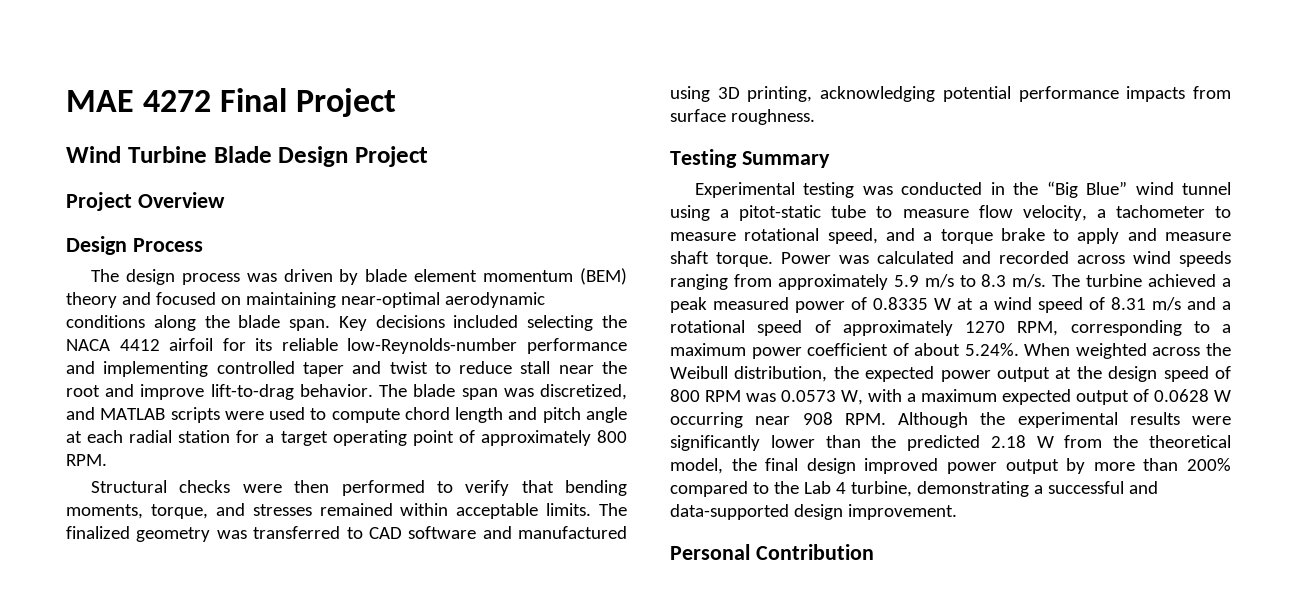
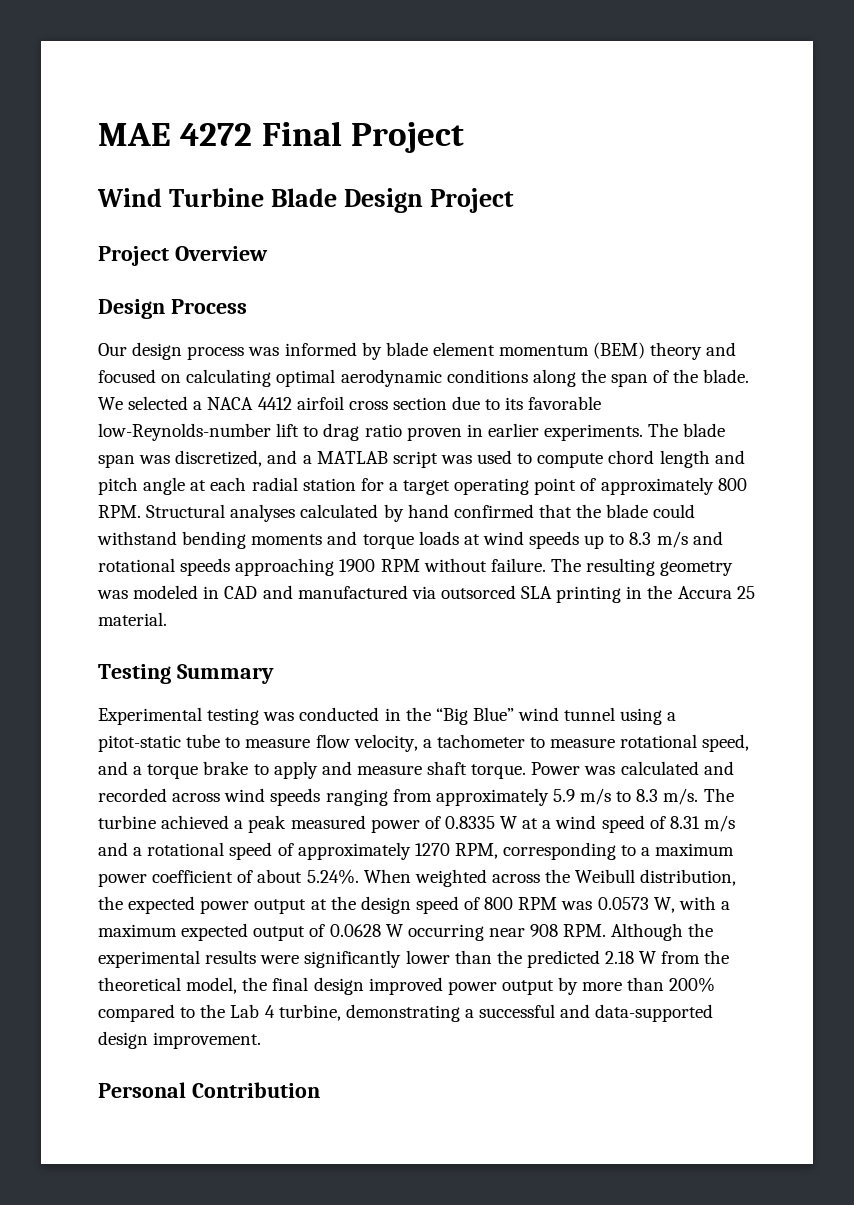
[91,269,120,282] The -> [98,343,127,356] Our
[283,269,333,282] driven -> [284,342,357,356] informed
[245,292,440,308] maintaining near-optimal -> [186,369,336,387] calculating optimal
[238,315,627,331] [66,338,627,354] [66,361,627,377] [66,384,373,400] blade span. Key decisions included selecting the NACA 4412 airfoil for its reliable low-Reynolds-number performance and implementing controlled taper and twist to reduce stall near the root and improve lift-to-drag behavior. -> [611,369,750,387] [98,396,602,410] [98,423,644,441] span of the blade. We selected a NACA 4412 airfoil cross section due to its favorable low-Reynolds-number lift to drag ratio proven in earlier experiments.
[100,407,264,423] MATLAB scripts were -> [302,451,472,468] a MATLAB script was
[91,480,628,496] [66,503,627,519] [66,526,627,542] [670,86,1231,102] [670,109,815,125] // Structural checks were then performed to verify that bending moments, torque, and stresses remained within acceptable limits. The finalized geometry was transferred to CAD software and manufactured using 3D printing, acknowledging potential performance impacts from surface roughness. -> [146,504,696,522] [97,531,723,549] [98,558,734,576] [97,585,755,603] [98,612,167,626] Structural analyses calculated by hand confirmed that the blade could withstand bending moments and torque loads at wind speeds up to 8.3 m/s and rotational speeds approaching 1900 RPM without failure. The resulting geometry was modeled in CAD and manufactured via outsorced SLA printing in the Accura 25 material.

